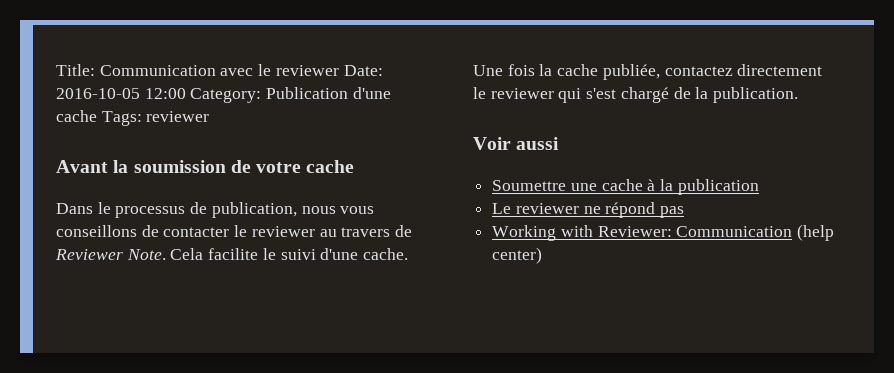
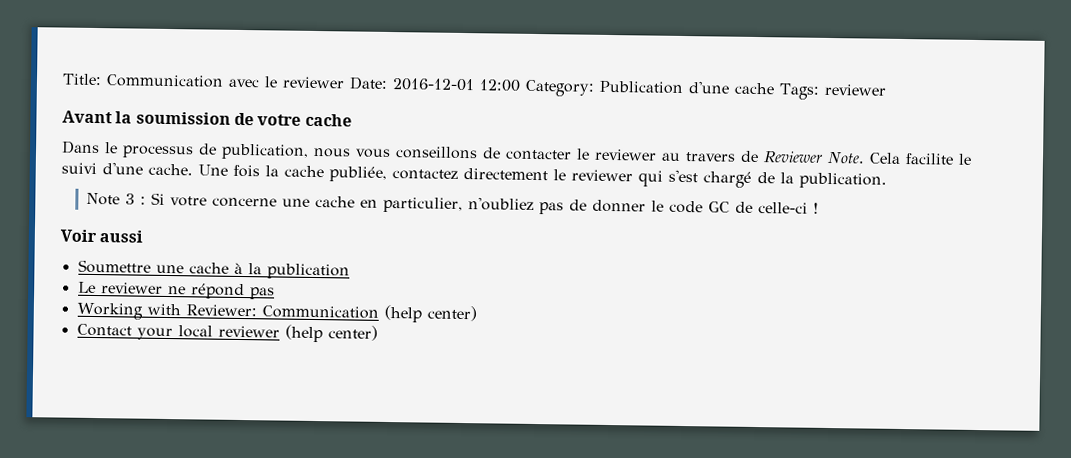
[56,88,140,99] 2016-10-05 -> [392,78,475,92] 2016-12-01
(799, 95) none -> [86,192,820,215] // Note 3 : Si votre concerne une cache en particulier, n'oubliez pas de donner le code GC de celle-ci !
(543, 255) none -> [76,323,378,343] // Contact your local reviewer (help center)

